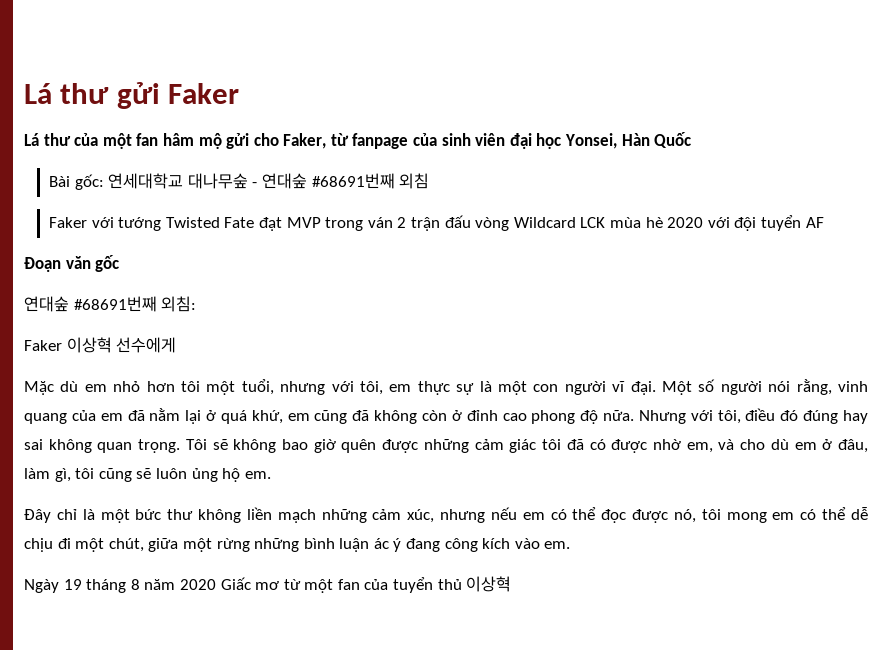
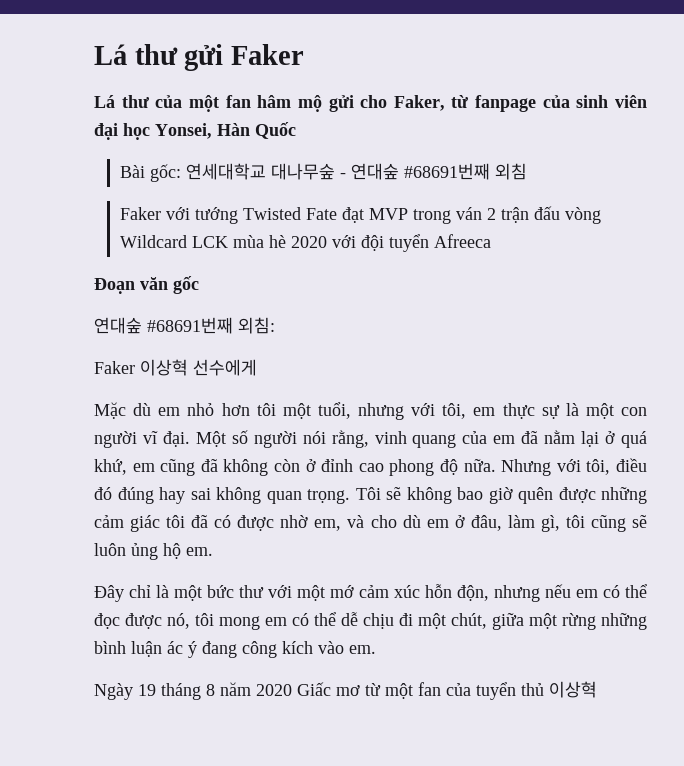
[805,217,824,228] AF -> [433,234,491,248] Afreeca
[198,507,435,523] không liền mạch những cảm xúc, -> [268,584,489,601] với một mớ cảm xúc hỗn độn,

